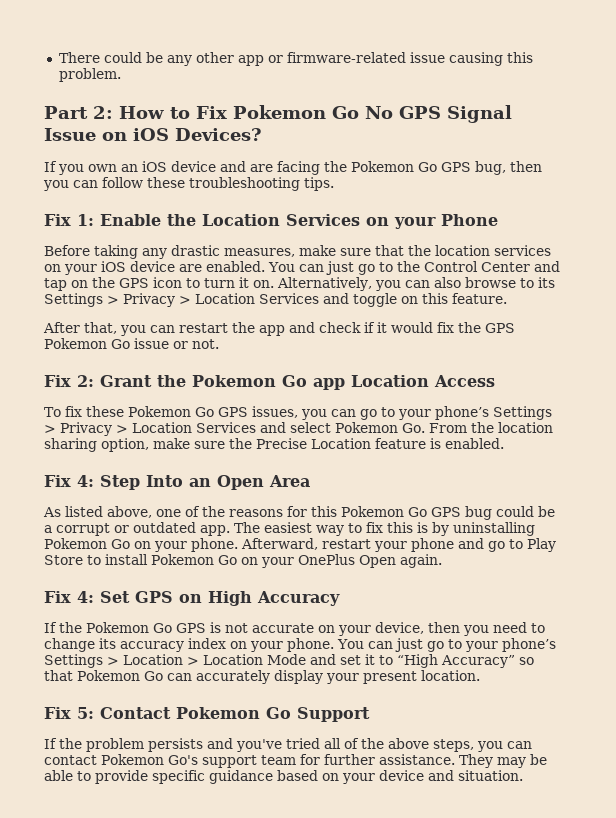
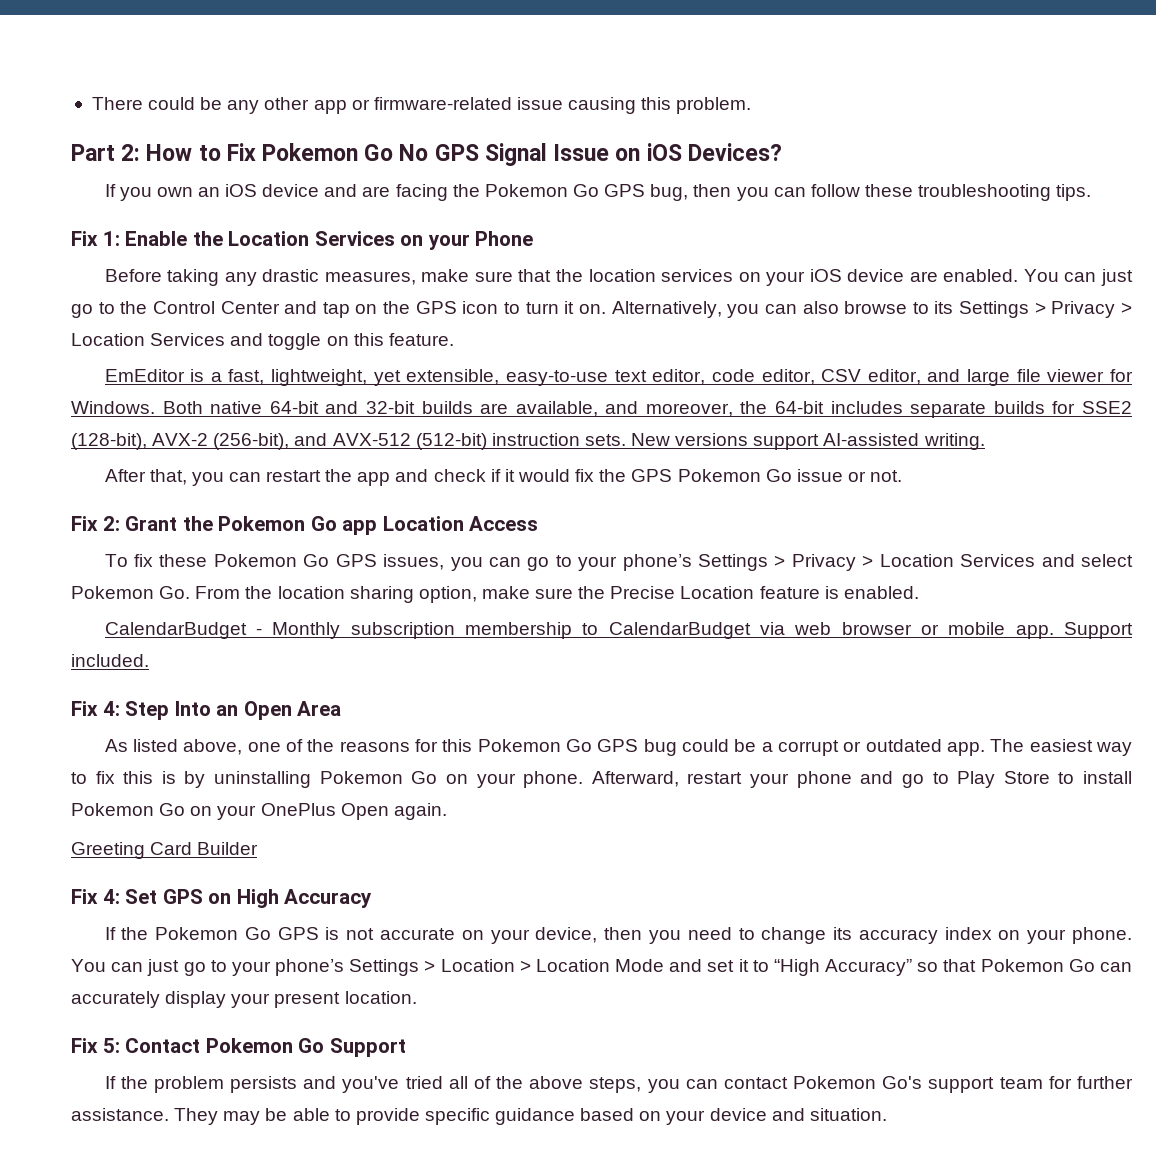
(507, 298) none -> [104,369,1134,386] [71,401,1133,418] [71,433,985,450] // EmEditor is a fast, lightweight, yet extensible, easy-to-use text editor, code editor, CSV editor, and large file viewer for Windows. Both native 64-bit and 32-bit builds are available, and moreover, the 64-bit includes separate builds for SSE2 (128-bit), AVX-2 (256-bit), and AVX-512 (512-bit) instruction sets. New versions support AI-assisted writing.
(504, 443) none -> [104,622,1134,639] [71,654,149,667] // CalendarBudget - Monthly subscription membership to CalendarBudget via web browser or mobile app. Support included.
(442, 561) none -> [71,842,259,859] // Greeting Card Builder

